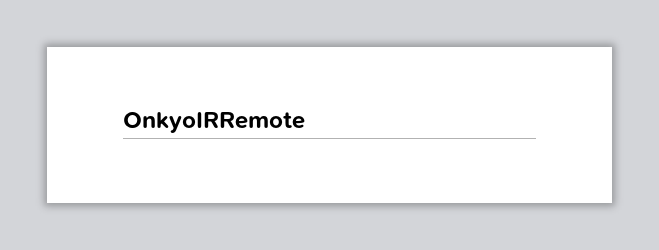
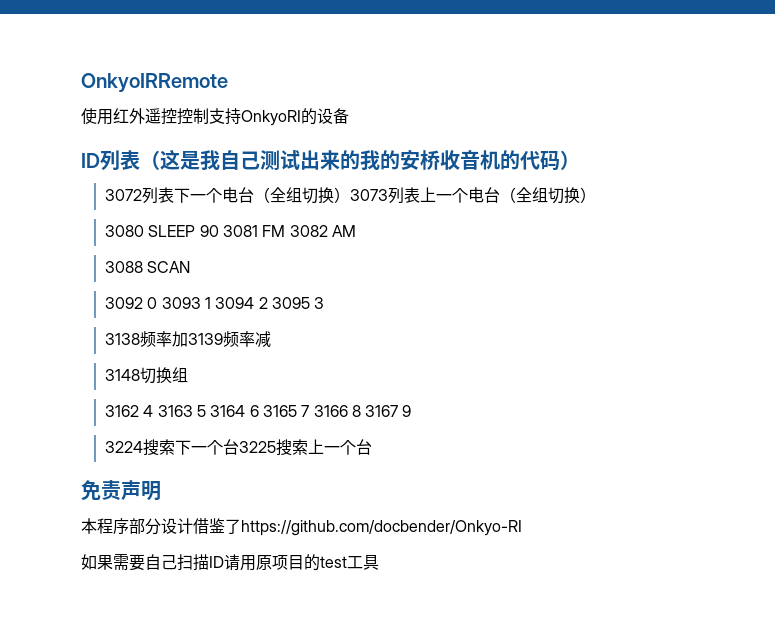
(305, 122) none -> [81,108,349,126] [81,149,580,171] [104,187,596,204] [104,225,356,237] [104,261,191,273] [104,297,325,309] [104,331,271,347] [104,367,188,384] [104,405,412,417] [104,439,372,456] [81,480,161,501] [81,518,522,536] [81,554,379,571] // 使用红外遥控控制支持OnkyoRI的设备 // ID列表（这是我自己测试出来的我的安桥收音机的代码） // 3072列表下一个电台（全组切换）3073列表上一个电台（全组切换） // 3080 SLEEP 90 3081 FM 3082 AM // 3088 SCAN // 3092 0 3093 1 3094 2 3095 3 // 3138频率加3139频率减 // 3148切换组 // 3162 4 3163 5 3164 6 3165 7 3166 8 3167 9 // 3224搜索下一个台3225搜索上一个台 // 免责声明 // 本程序部分设计借鉴了https://github.com/docbender/Onkyo-RI // 如果需要自己扫描ID请用原项目的test工具

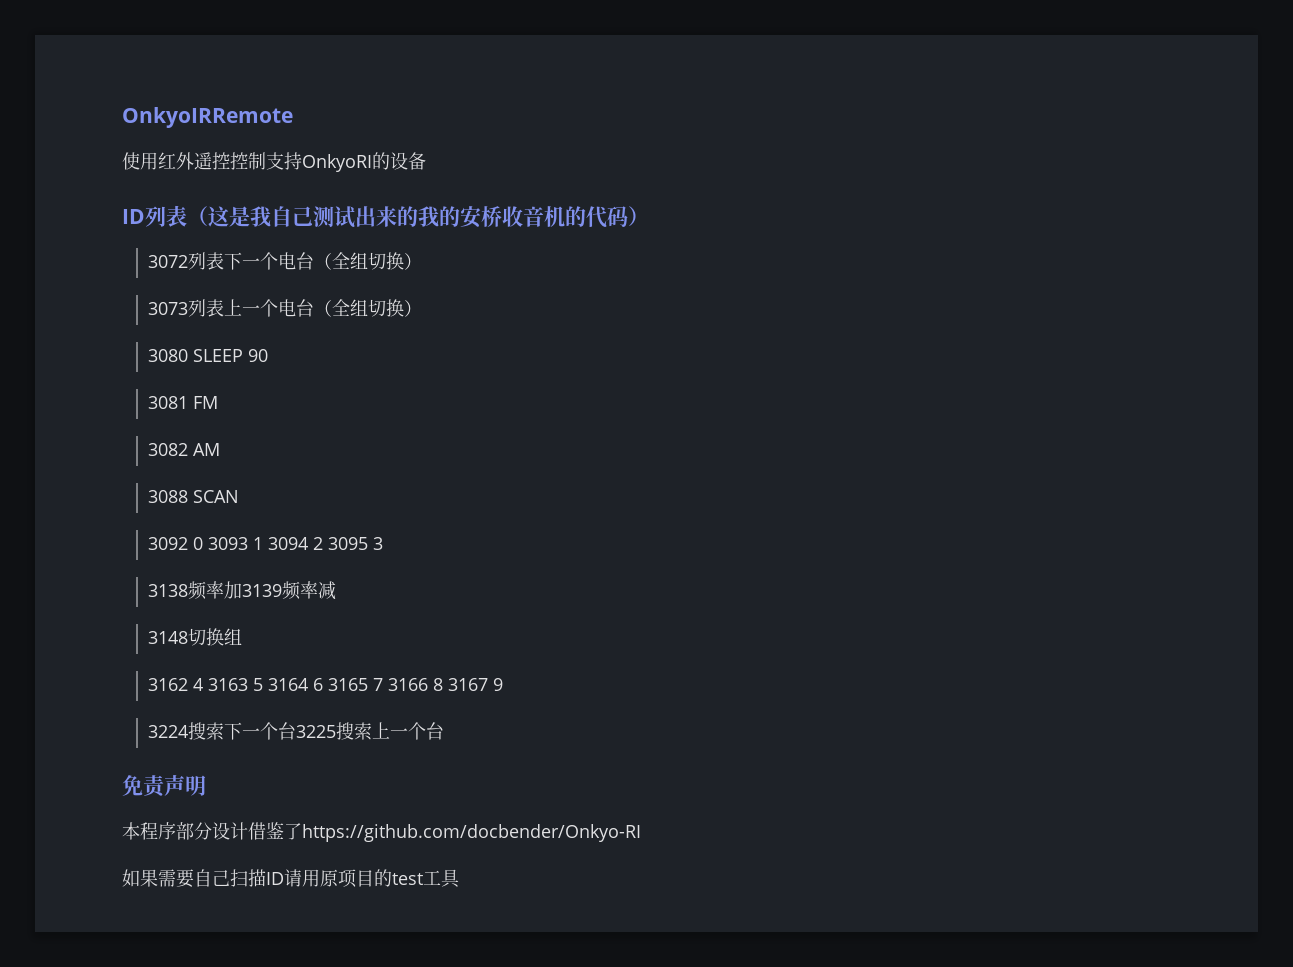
(350, 195) none -> (423, 261) //
(219, 231) none -> (269, 355) //
(286, 231) none -> (219, 402) //

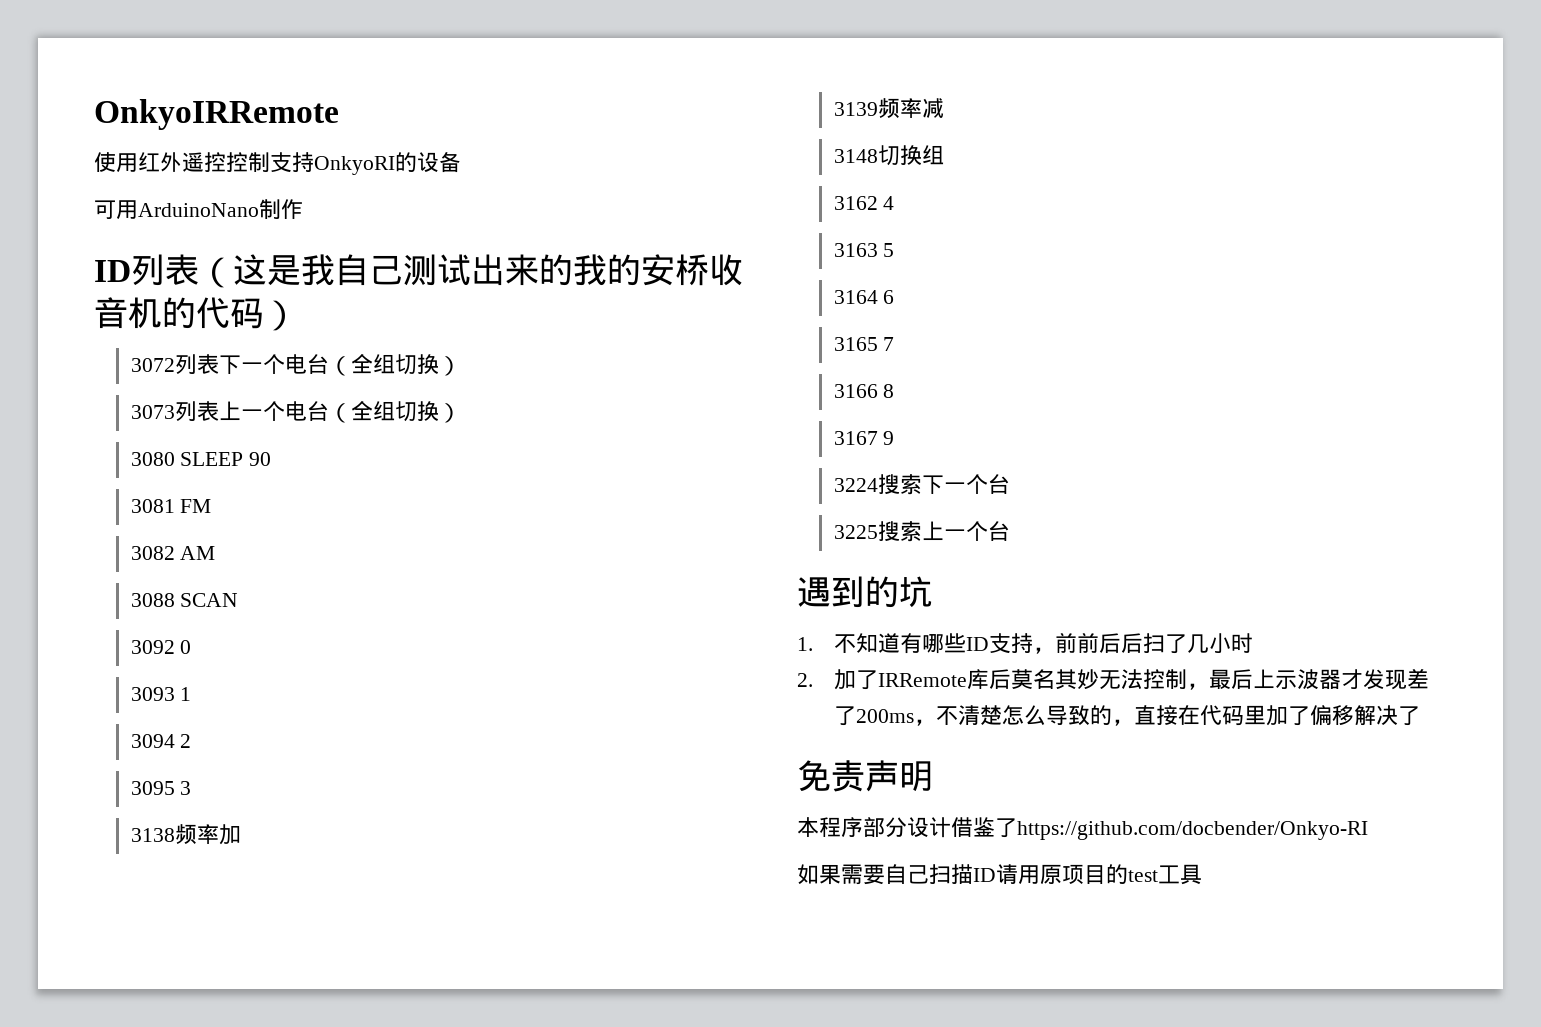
(426, 161) none -> [94,199,303,219] // 可用ArduinoNano制作
(204, 543) none -> (192, 647) //
(264, 543) none -> (192, 694) //
(324, 543) none -> (192, 741) //
(243, 590) none -> (241, 834) //
(204, 684) none -> (895, 203) //
(264, 684) none -> (895, 250) //
(324, 684) none -> (895, 297) //
(384, 684) none -> (895, 344) //
(444, 684) none -> (895, 391) //
(297, 731) none -> (1010, 484) //
(445, 731) none -> [797,576,933,608] [797,632,1253,654] [797,668,1429,690] [833,705,1420,726] // 遇到的坑 // 1.不知道有哪些ID支持，前前后后扫了几小时 // 2.加了IRRemote库后莫名其妙无法控制，最后上示波器才发现差了200ms，不清楚怎么导致的，直接在代码里加了偏移解决了

